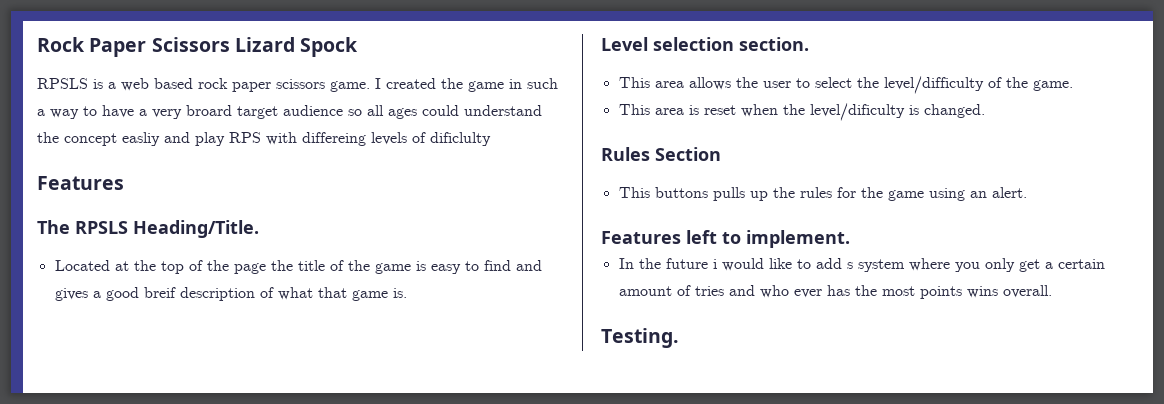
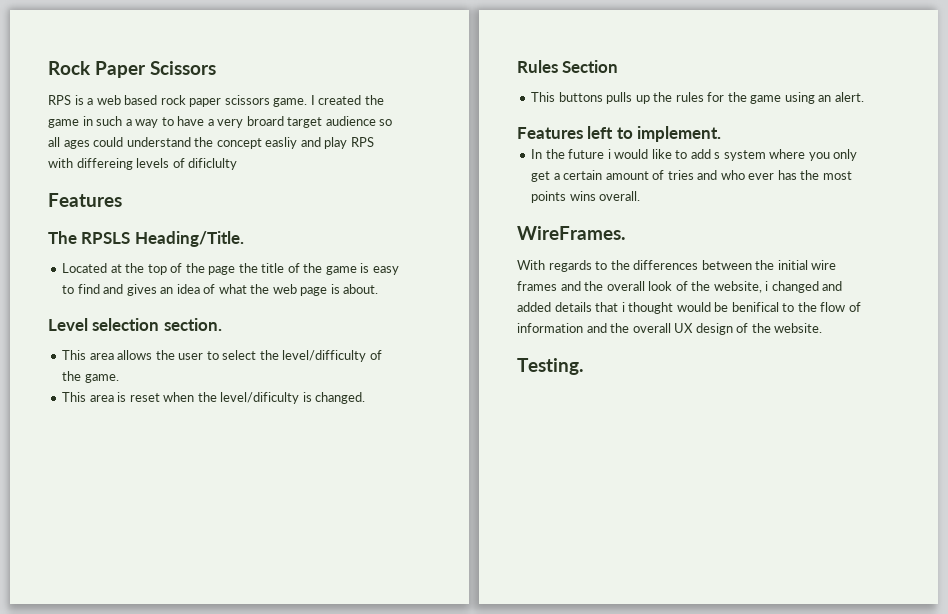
[234,37,359,57] [37,78,88,89] Lizard Spock // RPSLS -> [48,95,71,105] // RPS
[92,287,407,301] a good breif description of what that game is. -> [160,284,379,296] an idea of what the web page is about.
(1052, 291) none -> [517,226,626,240] [517,260,837,272] [517,281,843,293] [517,302,861,314] [517,323,823,335] // WireFrames. // With regards to the differences between the initial wire frames and the overall look of the website, i changed and added details that i thought would be benifical to the flow of information and the overall UX design of the website.

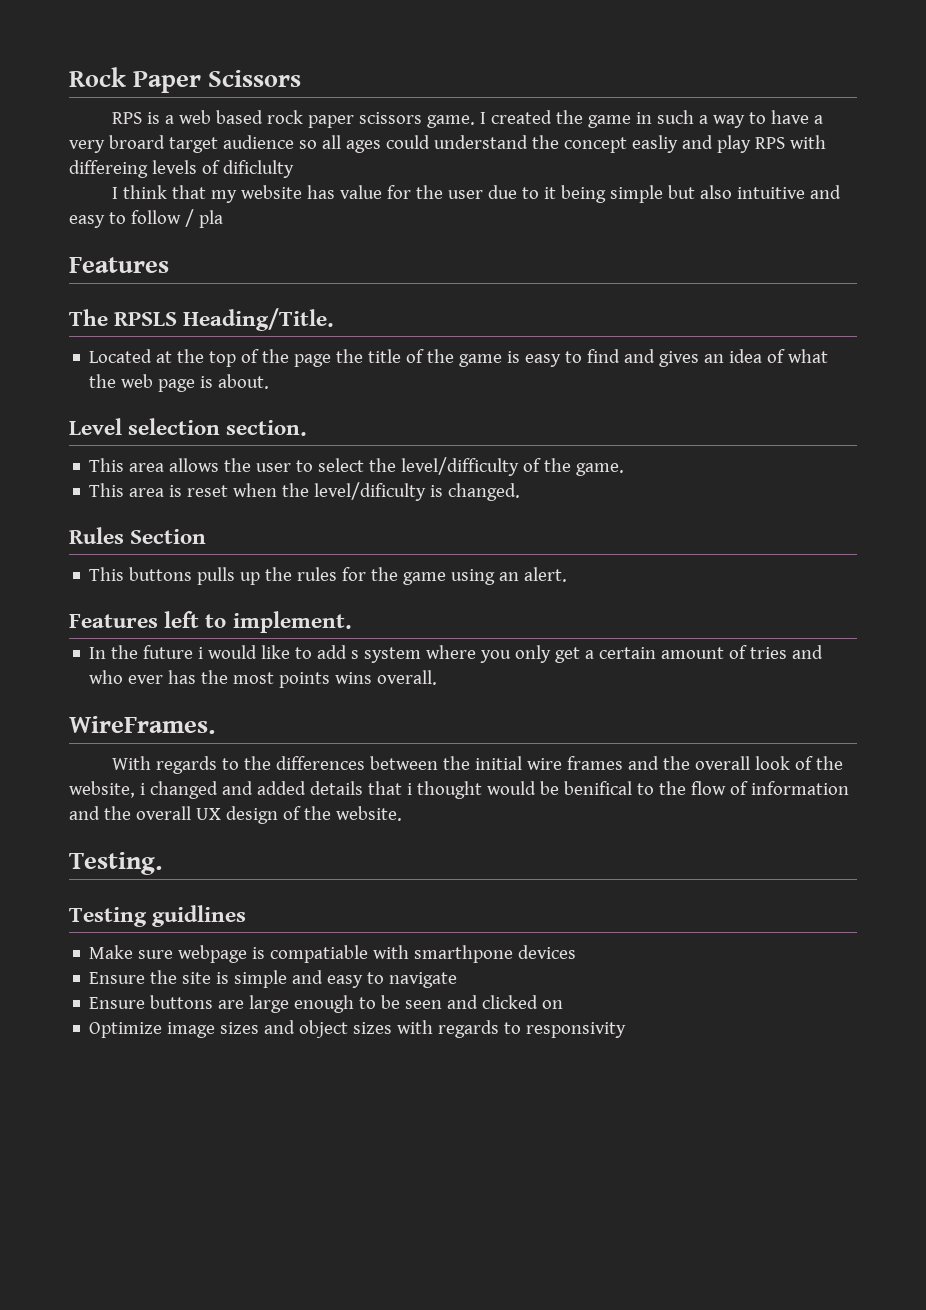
(238, 164) none -> [112,185,842,203] [69,209,223,228] // I think that my website has value for the user due to it being simple but also intuitive and easy to follow / pla
(584, 366) none -> [69,905,247,927] [89,945,577,963] [89,970,458,988] [89,995,564,1013] [89,1020,627,1038] // Testing guidlines // Make sure webpage is compatiable with smarthpone devices // Ensure the site is simple and easy to navigate // Ensure buttons are large enough to be seen and clicked on // Optimize image sizes and object sizes with regards to responsivity

